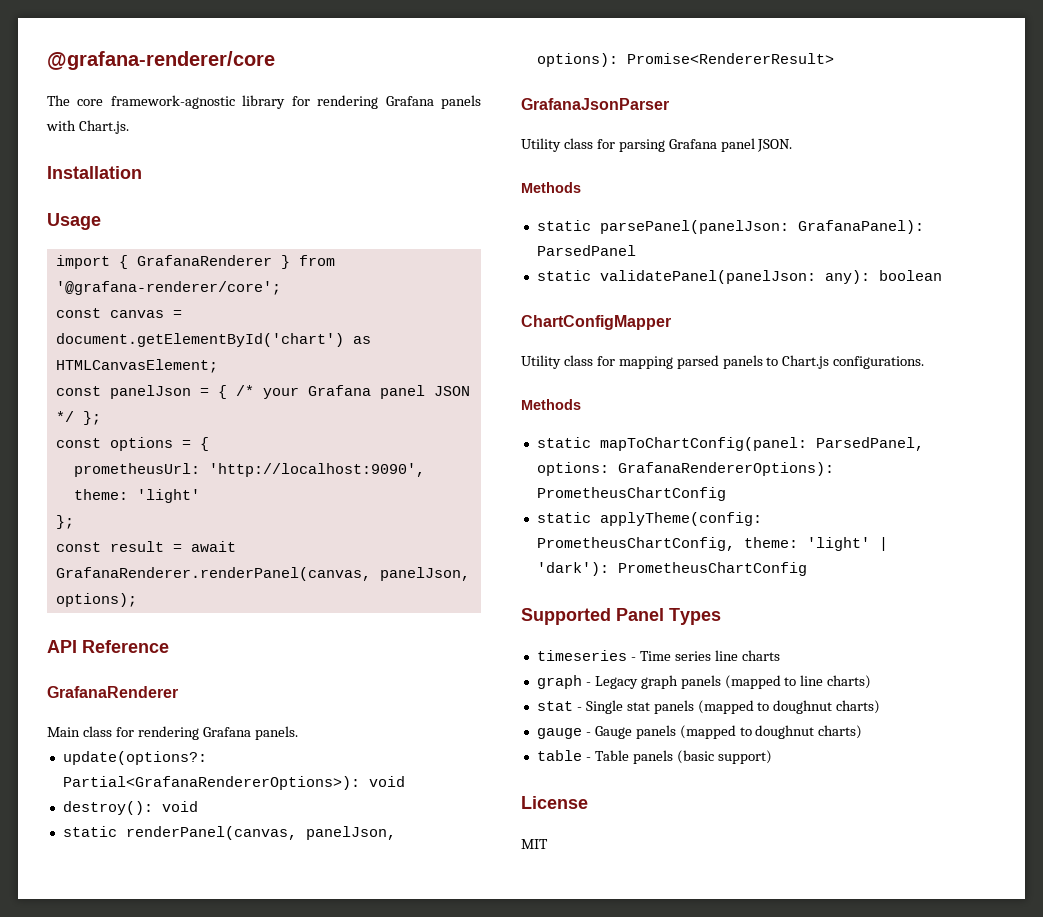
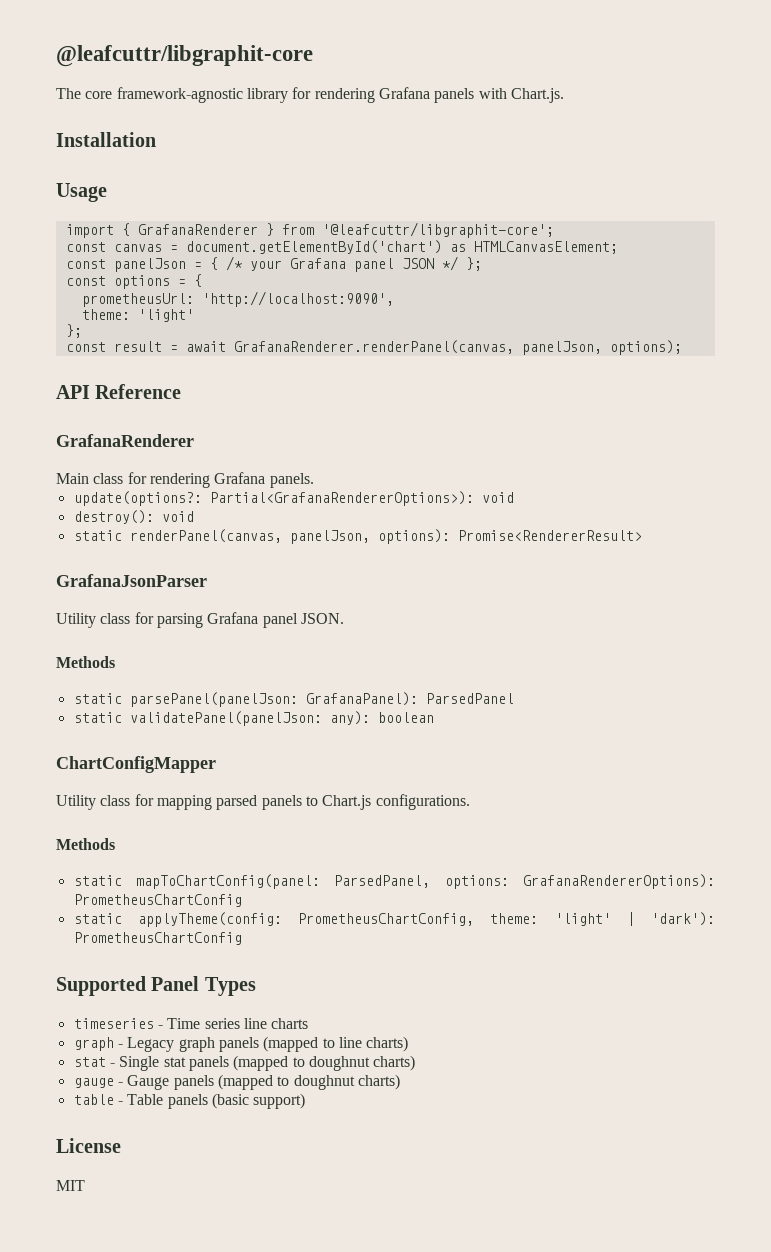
[47,51,275,70] @grafana-renderer/core -> [56,45,313,67] @leafcuttr/libgraphit-core
[55,281,281,295] '@grafana-renderer/core'; -> [321,222,554,238] '@leafcuttr/libgraphit-core';

